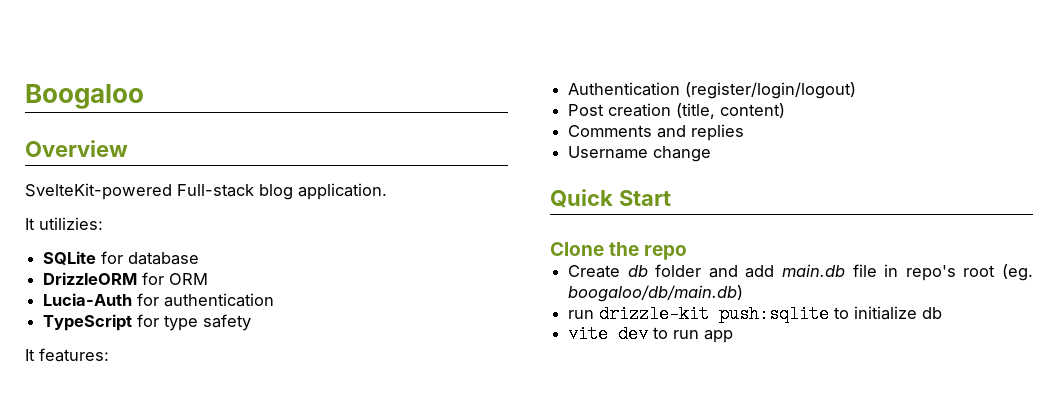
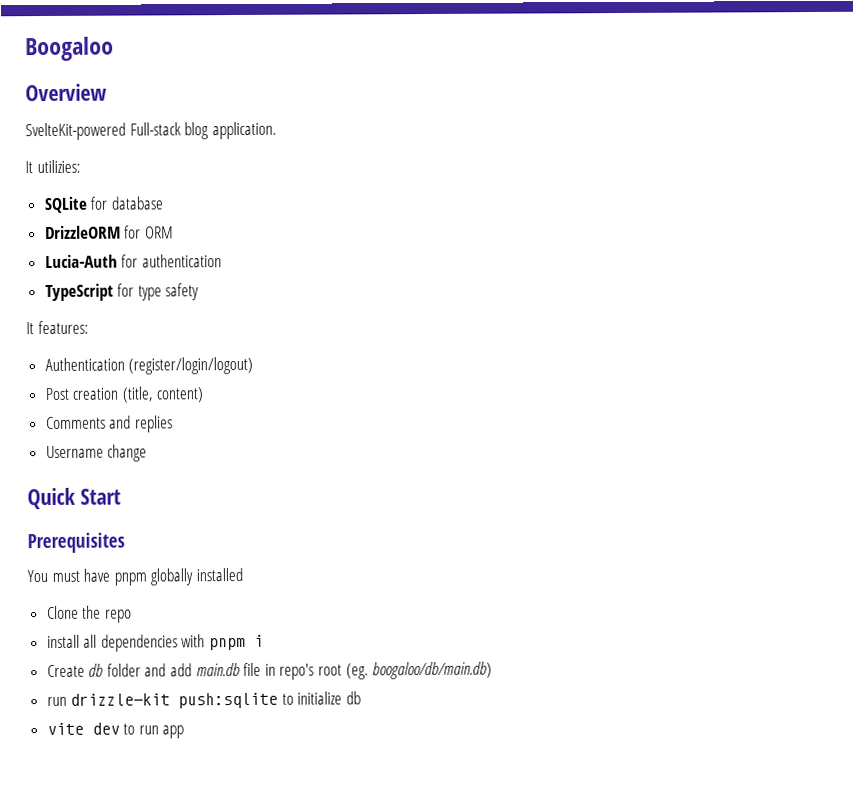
[550,242,688,260] Clone the repo -> [27,532,125,554] [27,567,243,586] [46,605,132,623] [46,634,265,652] Prerequisites // You must have pnpm globally installed // Clone the repo // install all dependencies with pnpm i

